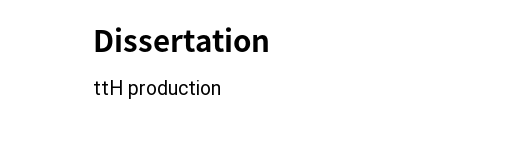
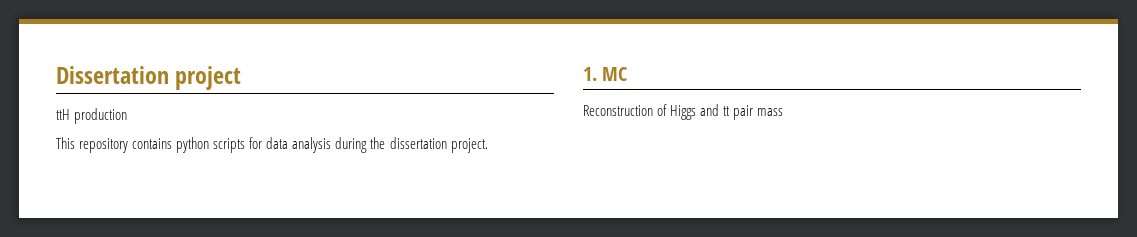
(270, 39) none -> [175,66,242,90] project
(222, 89) none -> [56,137,488,153] [583,67,628,81] [583,104,784,120] // This repository contains python scripts for data analysis during the dissertation project. // 1. MC // Reconstruction of Higgs and tt pair mass

